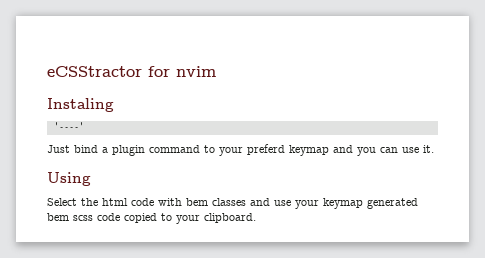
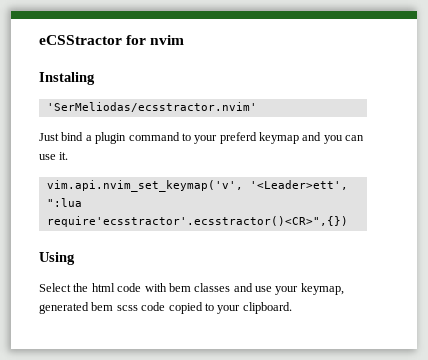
[53,122,84,131] '----' -> [46,102,257,112] 'SerMeliodas/ecsstractor.nvim'
(434, 149) none -> [46,180,348,192] [46,198,82,207] [46,216,348,227] // vim.api.nvim_set_keymap('v', '<Leader>ett', ":lua require'ecsstractor'.ecsstractor()<CR>",{})
[323,198,363,209] keymap -> [300,283,344,295] keymap,

